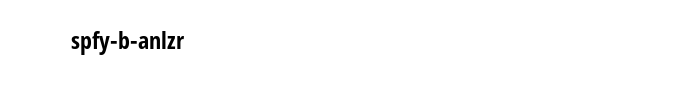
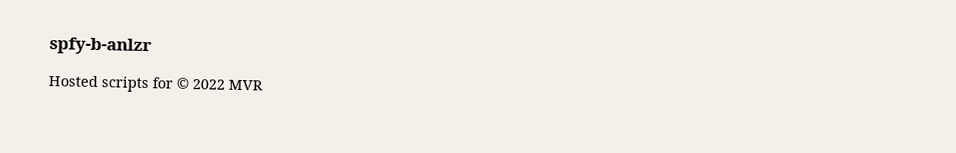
(185, 43) none -> [48,75,263,93] // Hosted scripts for © 2022 MVR

